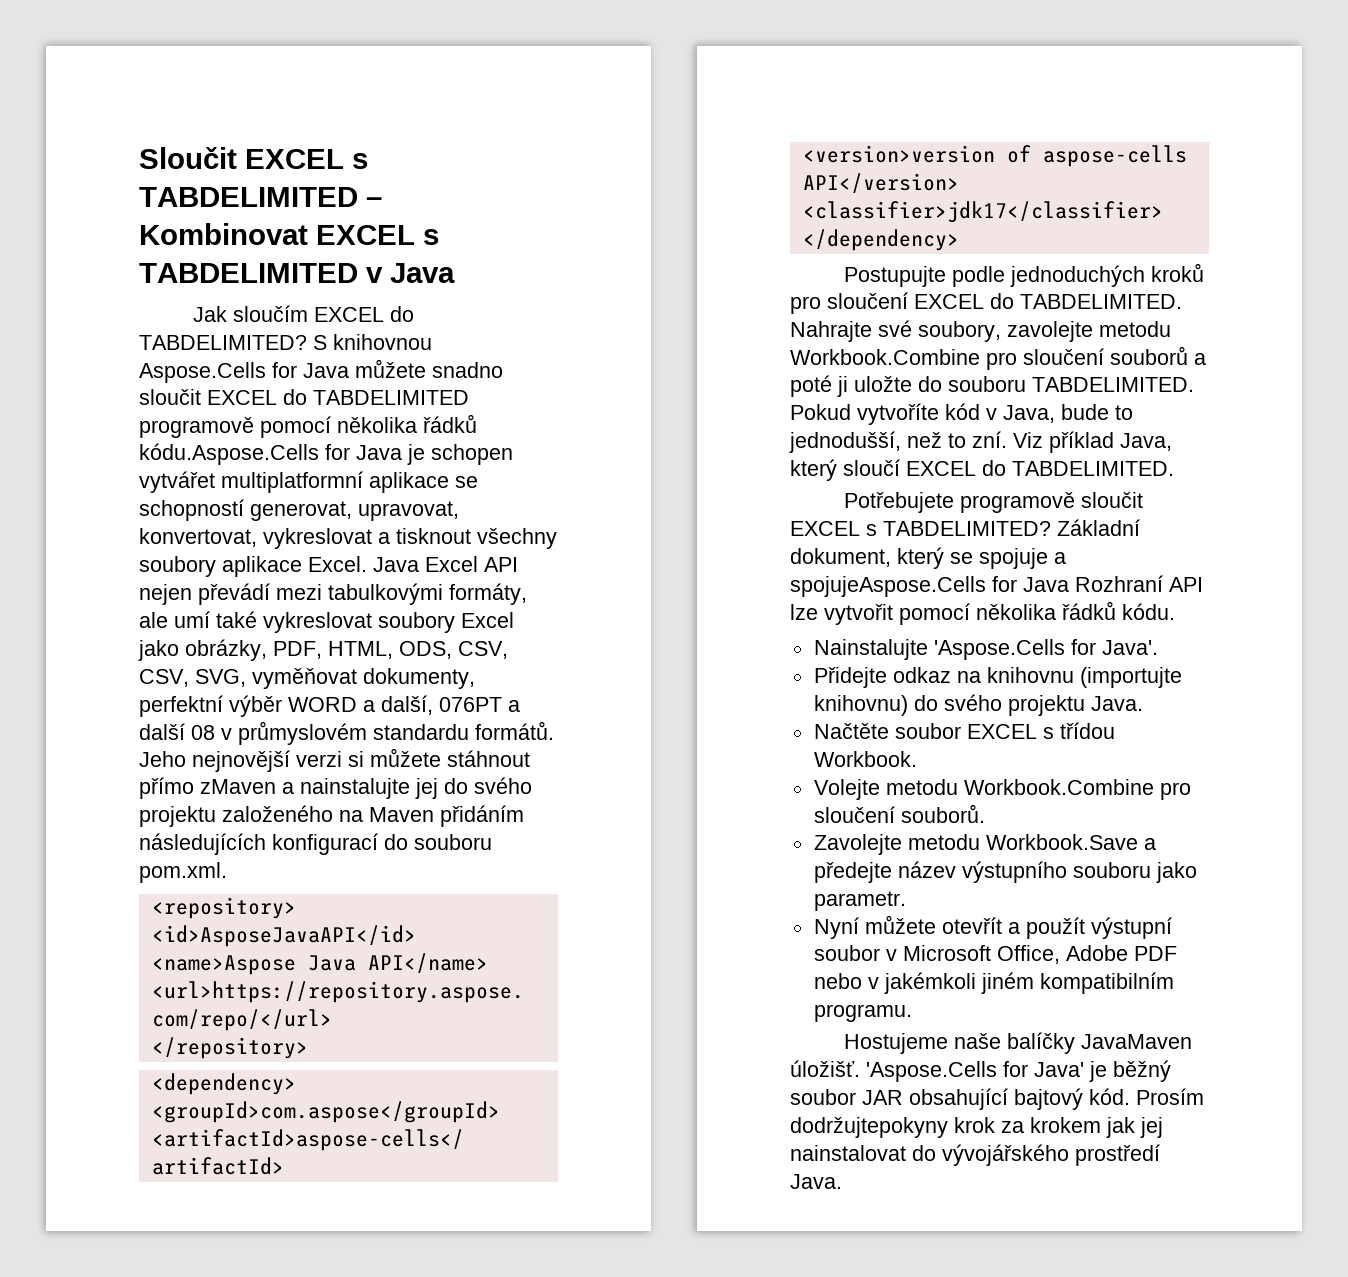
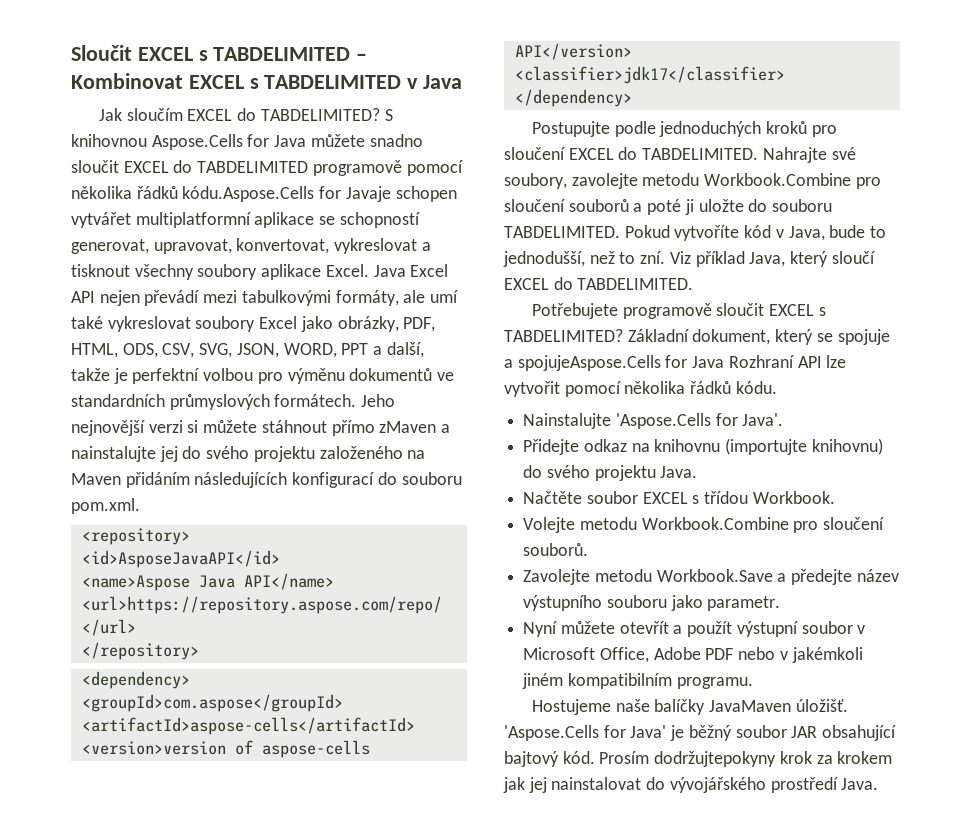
[356,444,425,465] Java je -> [345,186,391,202] Javaje
[139,668,475,689] [139,695,520,717] [139,721,554,745] CSV, SVG, vyměňovat dokumenty, perfektní výběr WORD a další, 076PT a další 08 v průmyslovém standardu formátů. -> [199,342,424,358] [71,368,455,384] [71,394,357,410] SVG, JSON, WORD, PPT a další, takže je perfektní volbou pro výměnu dokumentů ve standardních průmyslových formátech.

